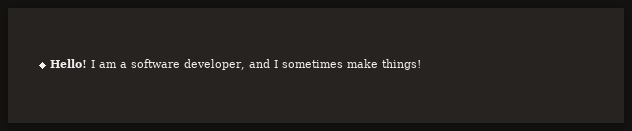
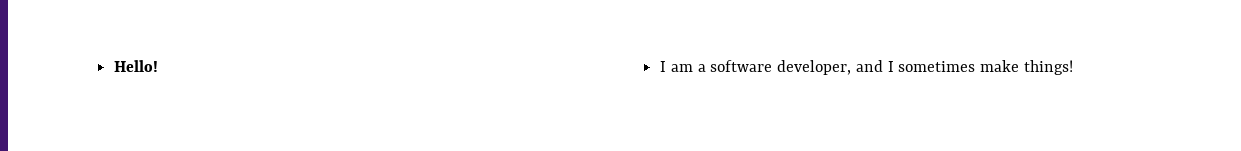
(88, 63) none -> (159, 66) //

